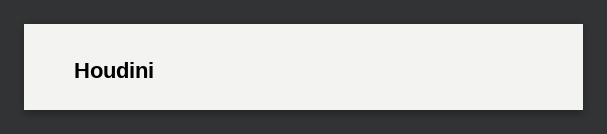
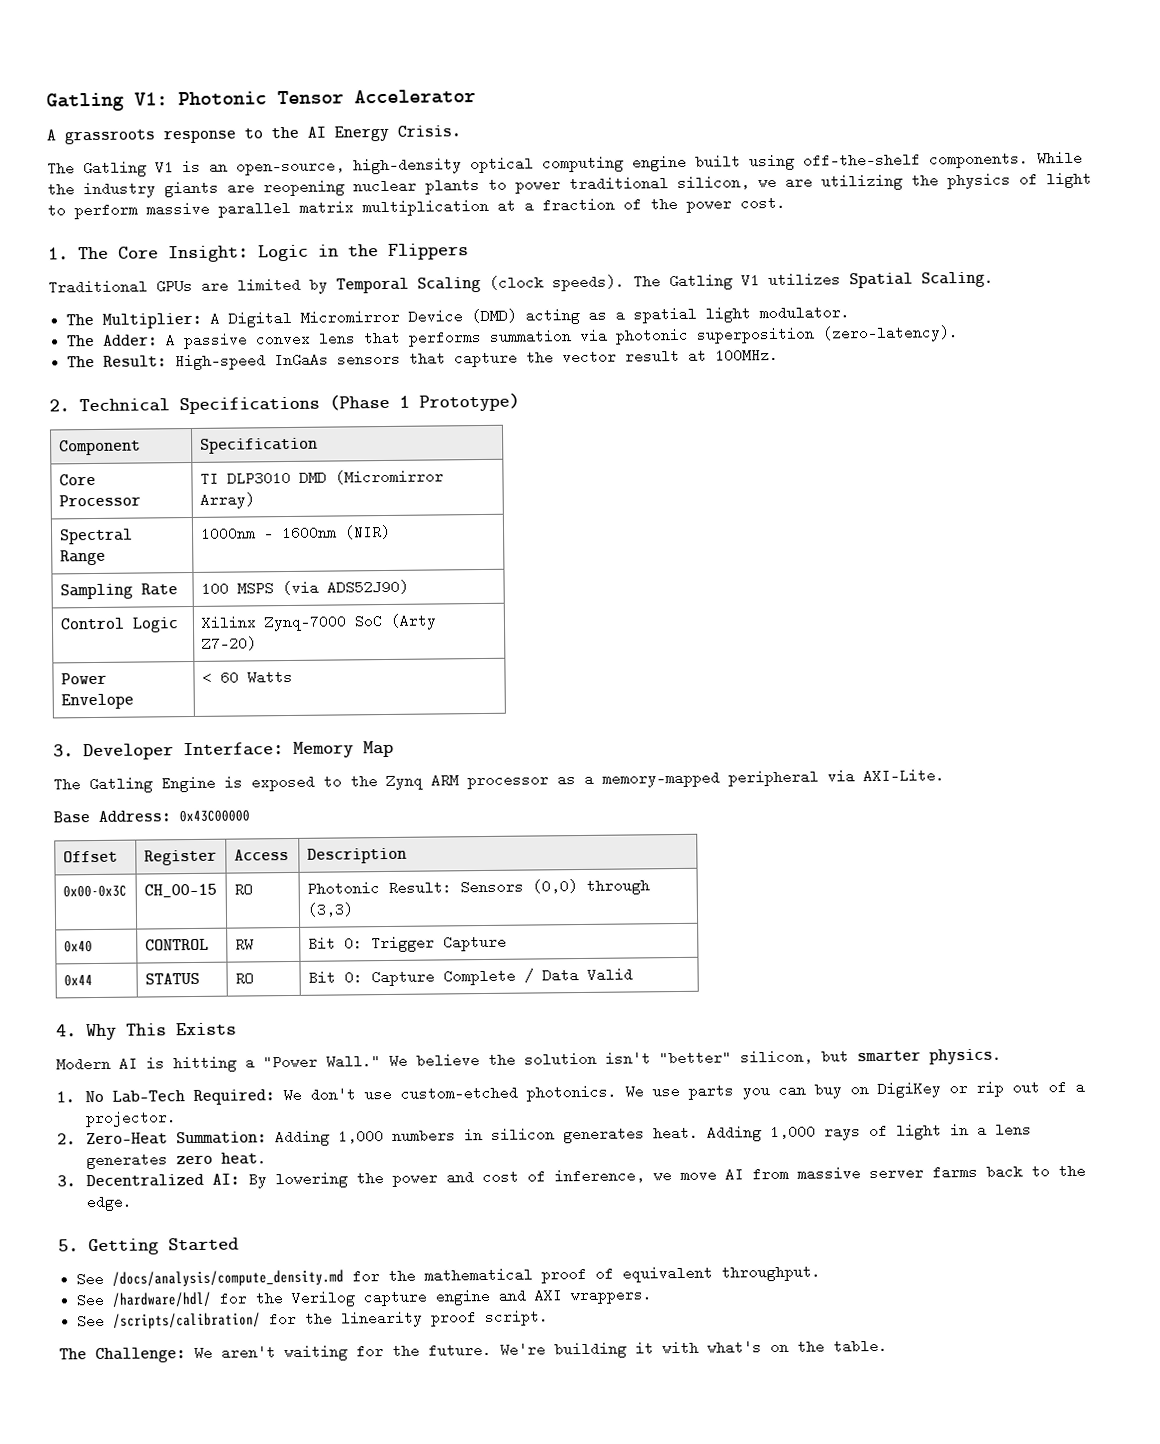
[74,62,154,78] Houdini -> [46,89,476,112] [46,125,461,145] [47,150,1083,178] [47,172,1092,199] [47,195,786,220] [48,243,469,263] [48,270,994,295] [66,305,851,329] [66,325,960,350] [67,347,780,371] [49,392,520,415] [58,439,141,456] [199,437,318,454] [58,473,96,486] [58,494,141,507] [199,469,444,486] [199,492,255,509] [58,528,133,545] [59,549,106,566] [199,524,391,541] [59,583,178,600] [200,579,409,596] [59,617,179,633] [200,613,437,632] [201,636,257,651] [60,672,107,685] [60,693,134,710] [201,669,293,685] [53,740,394,761] [53,768,945,794] [53,809,251,824] [62,850,118,863] [143,849,217,866] [233,849,289,861] [306,847,407,864] [62,884,127,898] [143,883,217,898] [233,882,253,897] [306,879,650,896] [306,902,353,917] [63,940,93,953] [144,938,209,951] [234,937,254,952] [307,934,507,953] [63,974,93,987] [144,972,200,985] [234,971,254,986] [307,967,633,987] [56,1022,237,1041] [56,1047,1002,1073] [56,1079,1085,1106] [84,1110,177,1128] [57,1122,1032,1147] [85,1151,267,1170] [57,1163,1086,1189] [85,1194,133,1212] [58,1237,239,1256] [76,1264,822,1287] [76,1287,653,1308] [77,1309,550,1329] [59,1338,888,1364] Gatling V1: Photonic Tensor Accelerator // A grassroots response to the AI Energy Crisis. // The Gatling V1 is an open-source, high-density optical computing engine built using off-the-shelf components. While the industry giants are reopening nuclear plants to power traditional silicon, we are utilizing the physics of light to perform massive parallel matrix multiplication at a fraction of the power cost. // 1. The Core Insight: Logic in the Flippers // Traditional GPUs are limited by Temporal Scaling (clock speeds). The Gatling V1 utilizes Spatial Scaling. // The Multiplier: A Digital Micromirror Device (DMD) acting as a spatial light modulator. // The Adder: A passive convex lens that performs summation via photonic superposition (zero-latency). // The Result: High-speed InGaAs sensors that capture the vector result at 100MHz. // 2. Technical Specifications (Phase 1 Prototype) // Component | Specification // Core Processor | TI DLP3010 DMD (Micromirror Array) // Spectral Range | 1000nm - 1600nm (NIR) // Sampling Rate | 100 MSPS (via ADS52J90) // Control Logic | Xilinx Zynq-7000 SoC (Arty Z7-20) // Power Envelope | < 60 Watts // 3. Developer Interface: Memory Map // The Gatling Engine is exposed to the Zynq ARM processor as a memory-mapped peripheral via AXI-Lite. // Base Address: 0x43C00000 // Offset | Register | Access | Description // 0x00-0x3C | CH_00-15 | RO | Photonic Result: Sensors (0,0) through (3,3) // 0x40 | CONTROL | RW | Bit 0: Trigger Capture // 0x44 | STATUS | RO | Bit 0: Capture Complete / Data Valid // 4. Why This Exists // Modern AI is hitting a "Power Wall." We believe the solution isn't "better" silicon, but smarter physics. // 1. No Lab-Tech Required: We don't use custom-etched photonics. We use parts you can buy on DigiKey or rip out of a projector. // 2. Zero-Heat Summation: Adding 1,000 numbers in silicon generates heat. Adding 1,000 rays of light in a lens generates zero heat. // 3. Decentralized AI: By lowering the power and cost of inference, we move AI from massive server farms back to the edge. // 5. Getting Started // See /docs/analysis/compute_density.md for the mathematical proof of equivalent throughput. // See /hardware/hdl/ for the Verilog capture engine and AXI wrappers. // See /scripts/calibration/ for the linearity proof script. // The Challenge: We aren't waiting for the future. We're building it with what's on the table.

